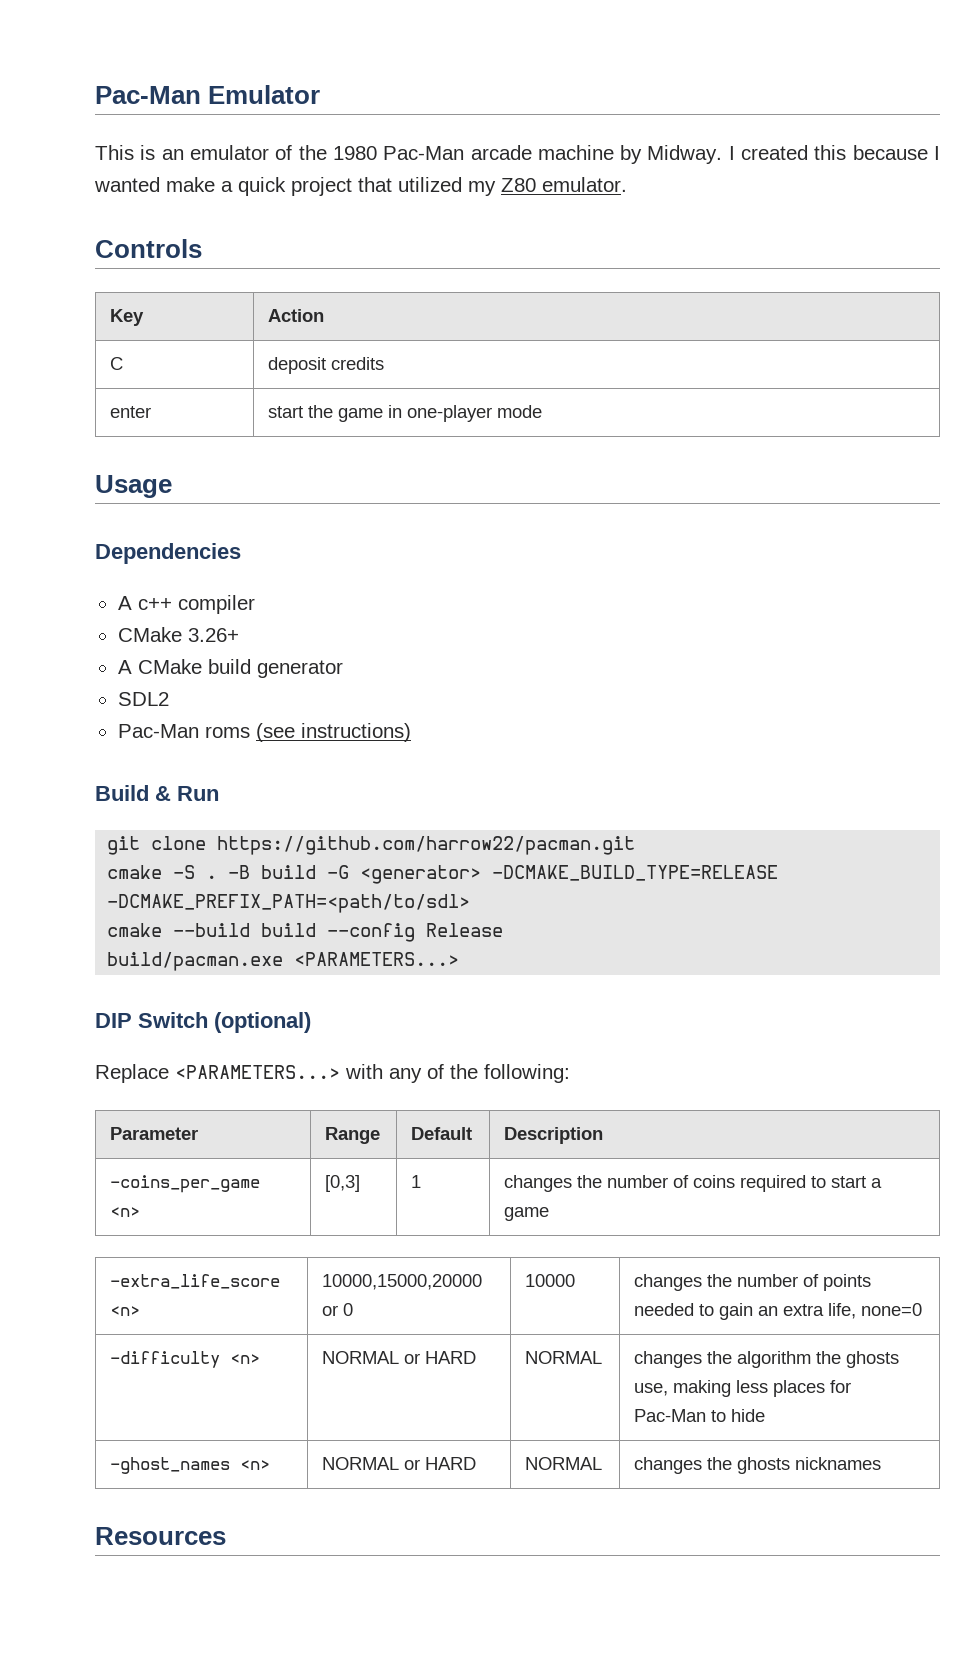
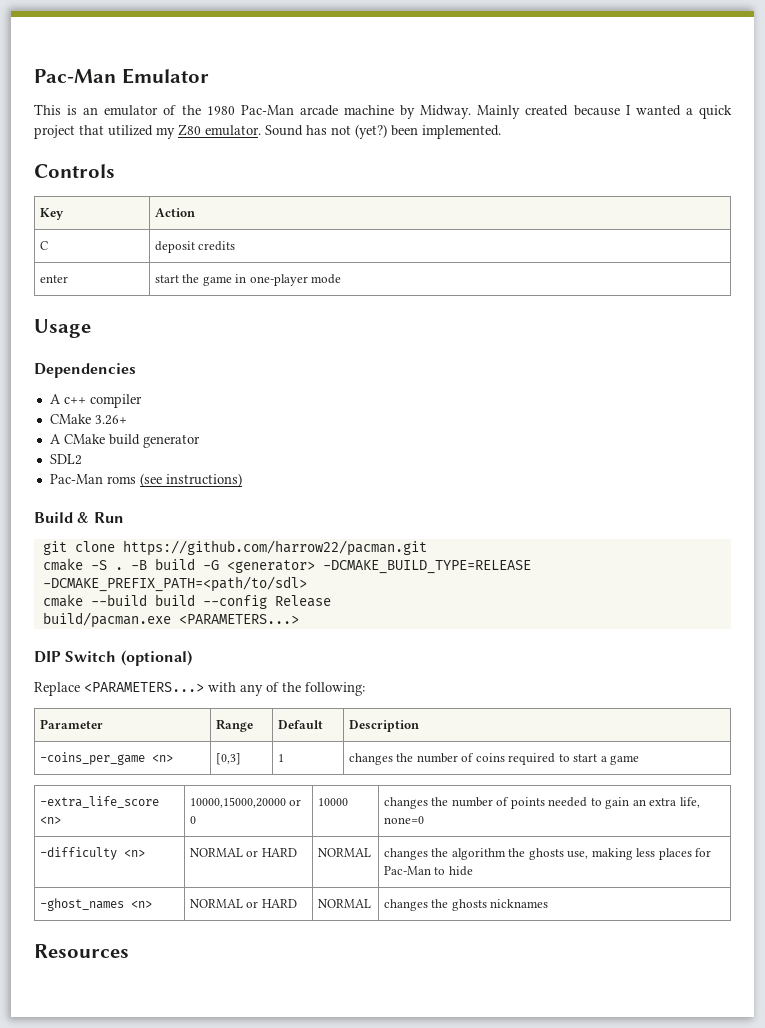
[728,145,847,160] I created this -> [477,105,569,119] Mainly created
[166,177,215,192] make -> (681, 110) none
(627, 184) none -> [265,124,501,139] Sound has not (yet?) been implemented.

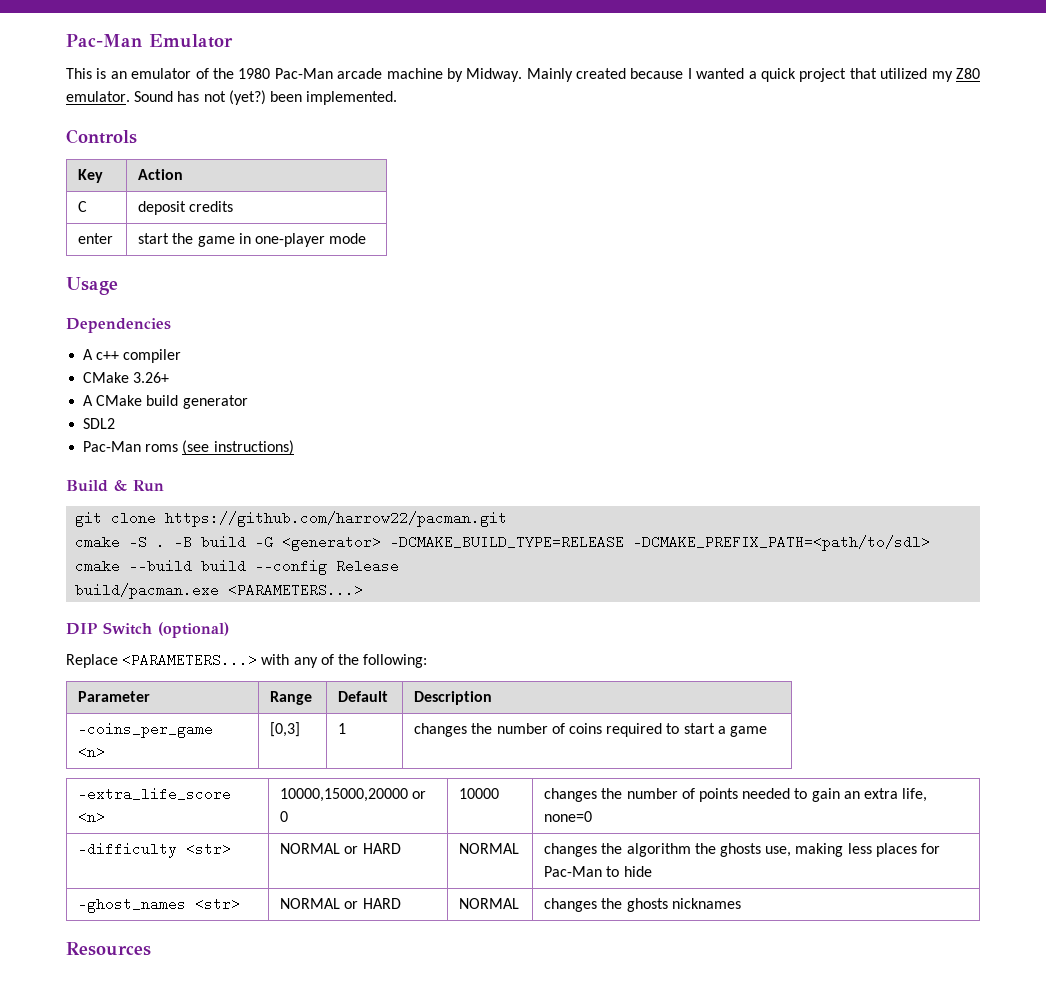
[123,849,145,857] <n> -> [186,842,232,856] <str>
[130,900,152,908] <n> -> [195,897,241,911] <str>

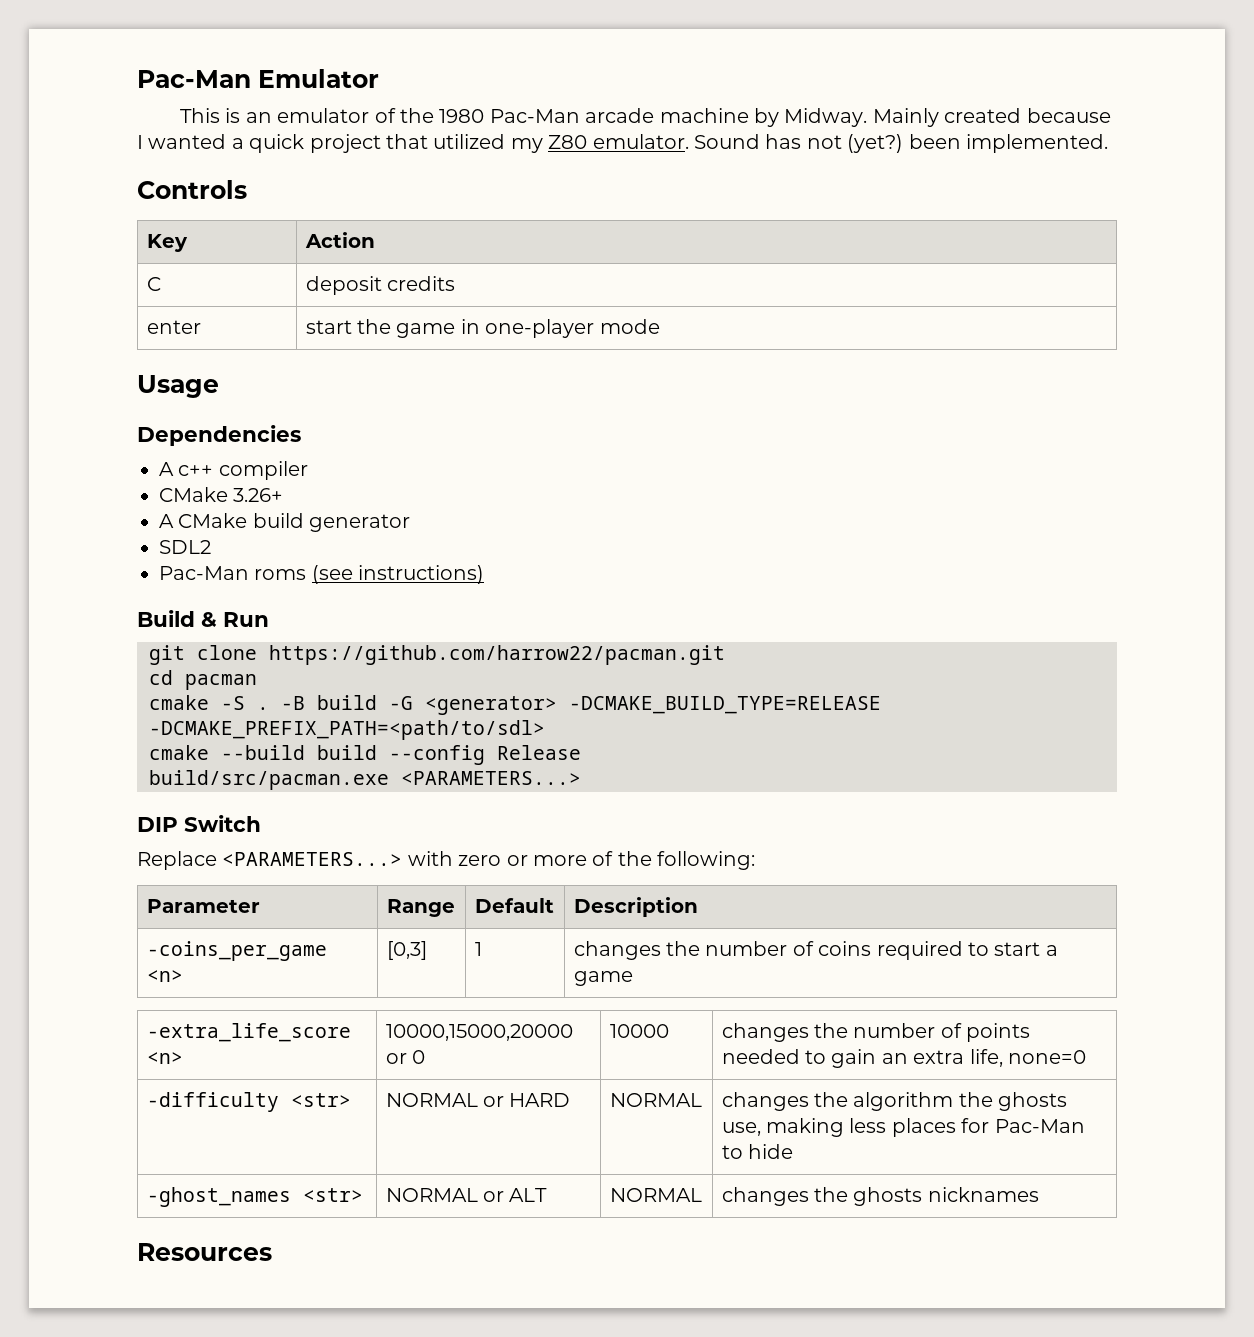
(508, 519) none -> [149,670,257,690] // cd pacman
[75,583,220,599] build/pacman.exe -> [149,770,389,790] build/src/pacman.exe
[158,622,229,638] (optional) -> (261, 823) none
[293,657,318,668] any -> [458,855,587,866] zero or more
[362,898,401,909] HARD -> [509,1188,548,1202] ALT

